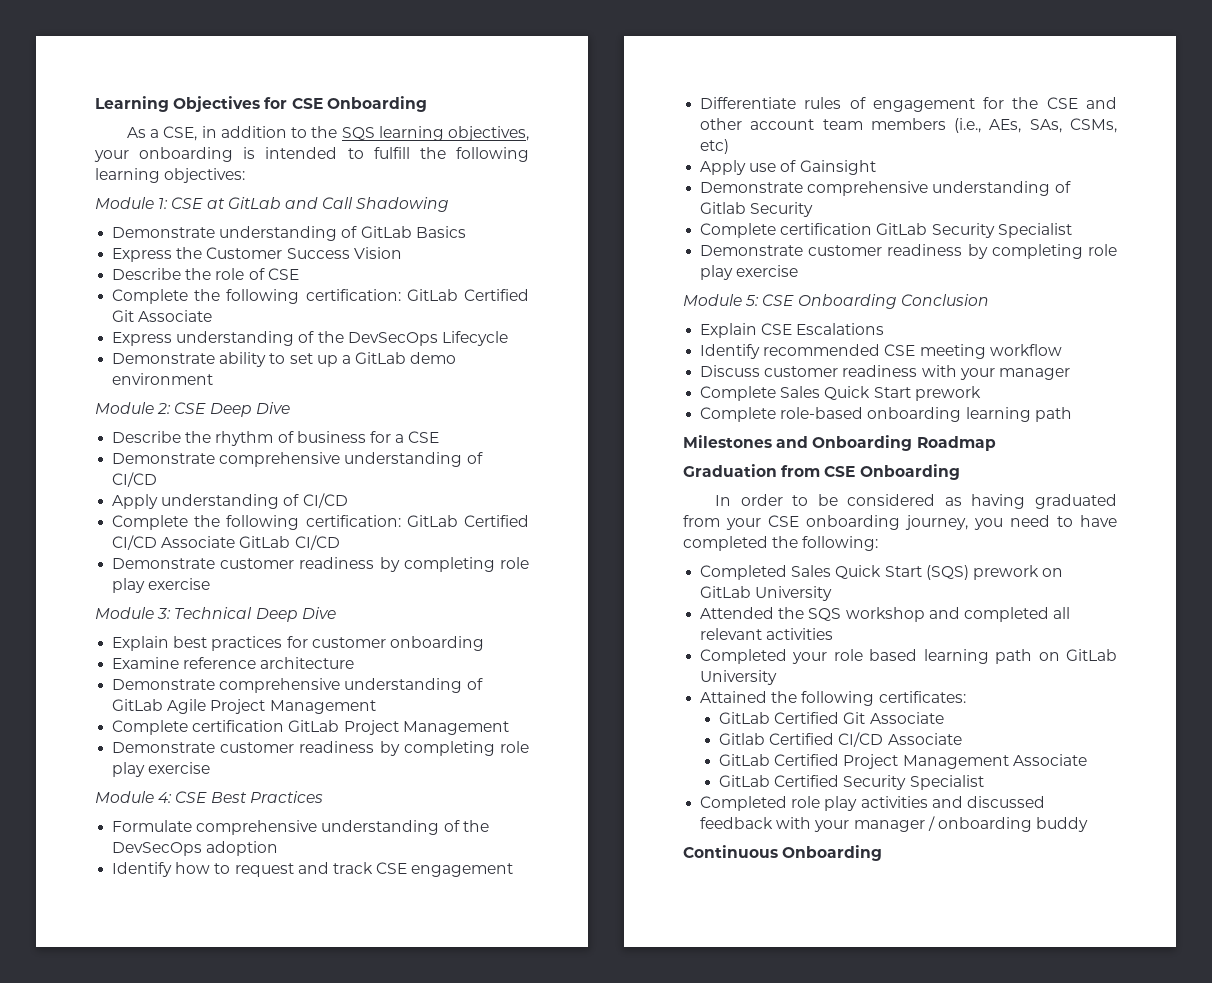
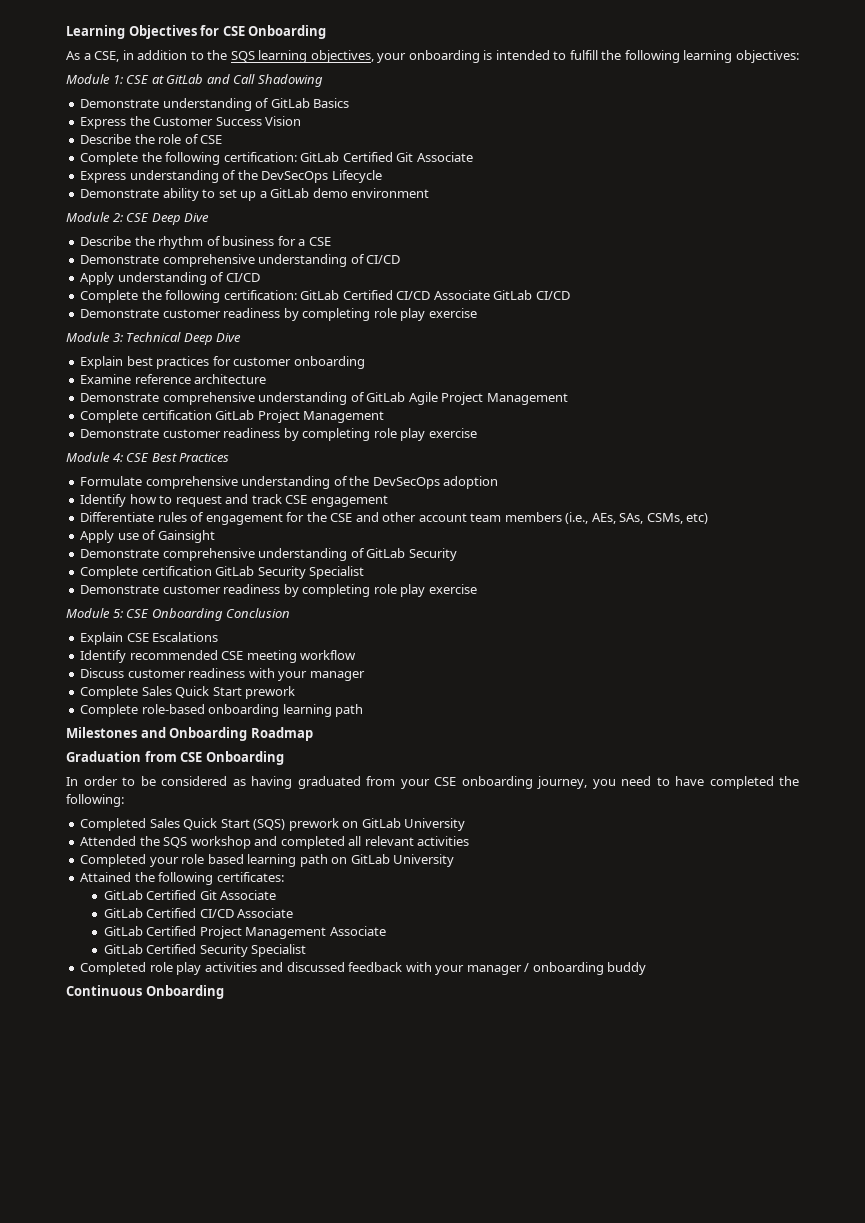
[700,202,747,214] Gitlab -> [366,548,406,558] GitLab
[719,733,766,745] Gitlab -> [103,908,143,918] GitLab

